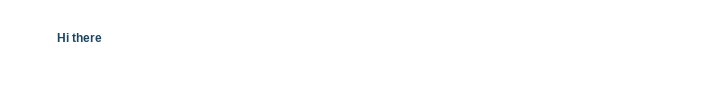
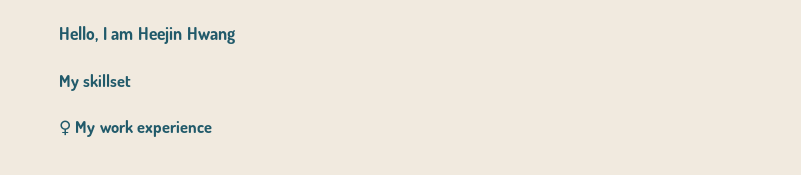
[57,33,103,42] Hi there -> [59,26,235,44] [59,74,132,91] [59,120,213,137] Hello, I am Heejin Hwang // My skillset // ♀ My work experience

